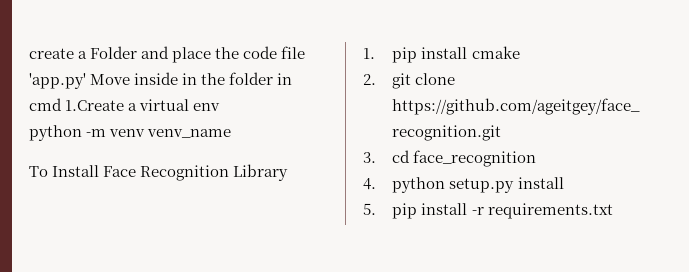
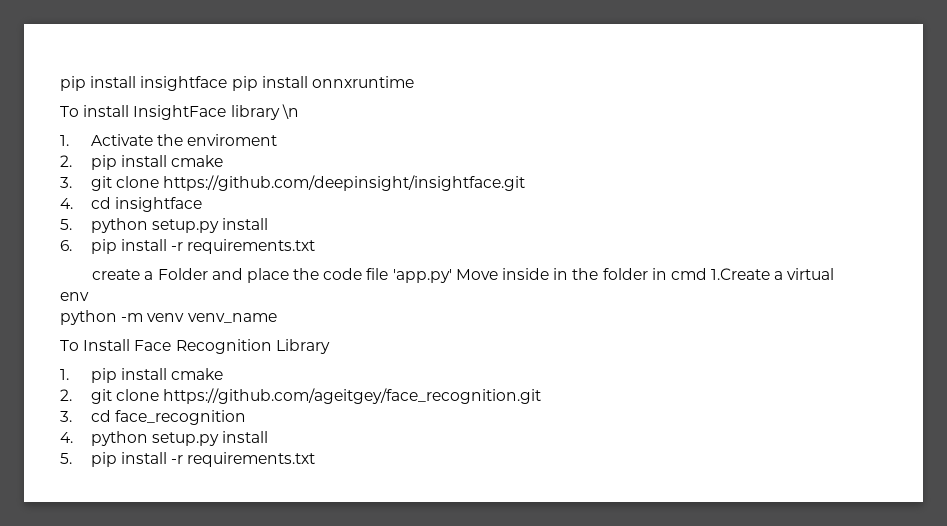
(29, 53) none -> [60,76,414,91] [60,104,299,120] [60,134,278,146] [60,155,224,170] [60,175,526,191] [60,197,203,212] [60,218,269,233] [60,239,316,254] pip install insightface pip install onnxruntime // To install InsightFace library \n // 1. Activate the enviroment // 2. pip install cmake // 3. git clone https://github.com/deepinsight/insightface.git // 4. cd insightface // 5. python setup.py install // 6. pip install -r requirements.txt //

